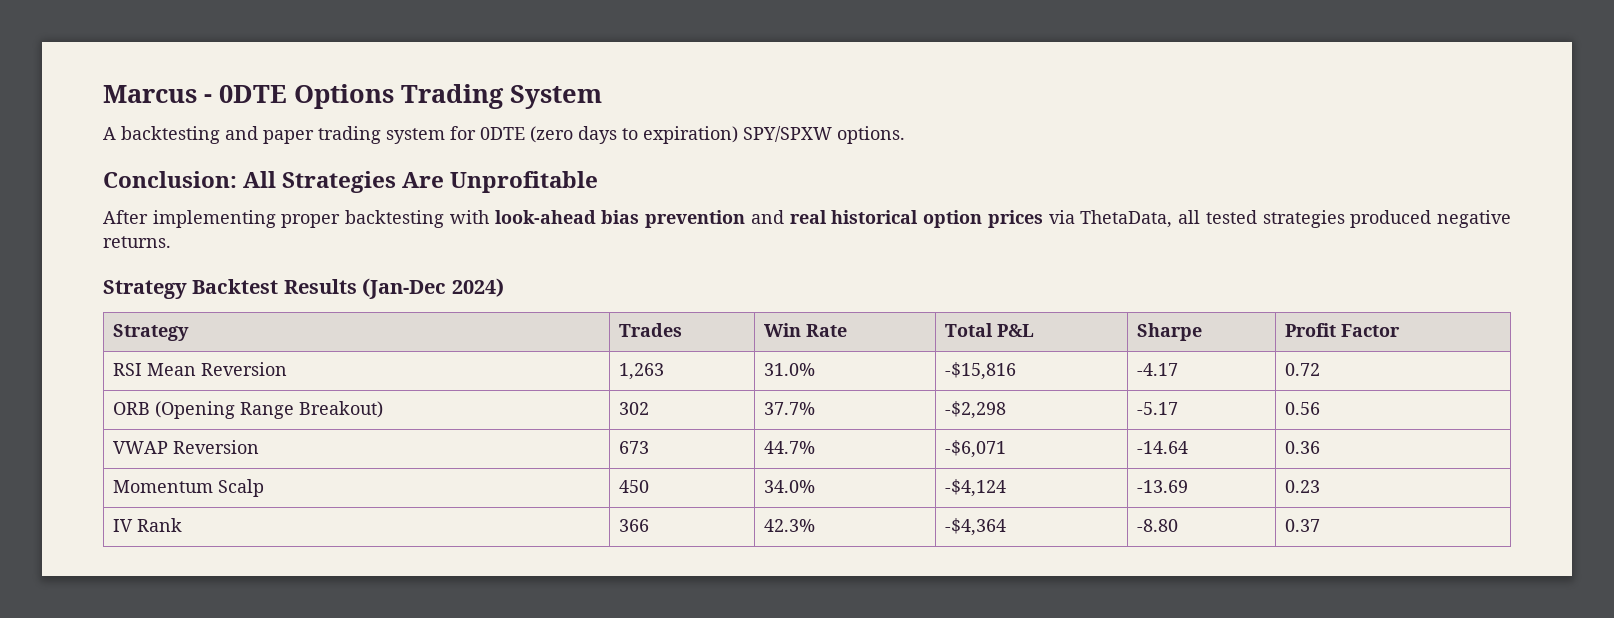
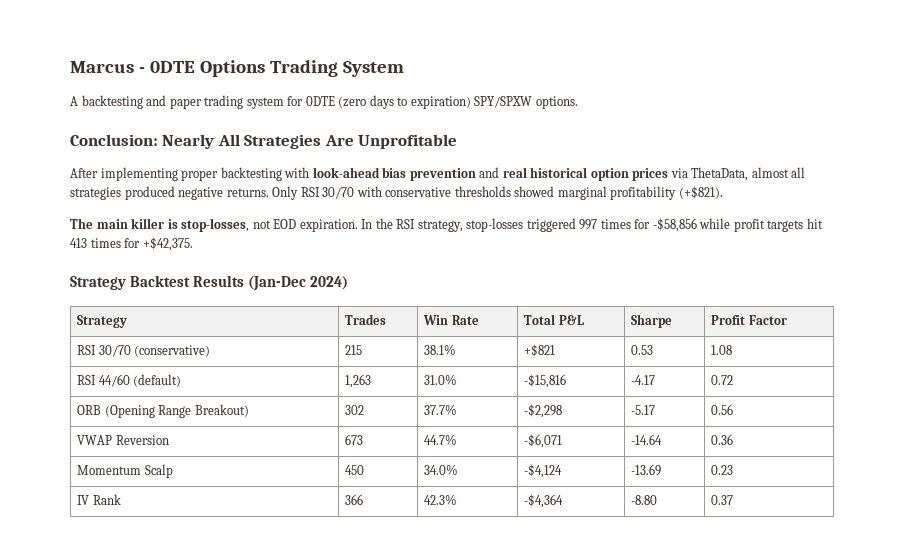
(237, 179) none -> [162,134,215,149] Nearly
[1178,210,1257,224] all tested -> [751,167,806,178] almost all
(171, 242) none -> [272,186,723,200] [70,218,823,232] [70,237,193,251] Only RSI 30/70 with conservative thresholds showed marginal profitability (+$821). // The main killer is stop-losses, not EOD expiration. In the RSI strategy, stop-losses triggered 997 times for -$58,856 while profit targets hit 413 times for +$42,375.
[147,362,288,376] Mean Reversion -> [98,345,211,357] [345,345,363,355] [424,344,457,355] [524,344,556,357] [631,345,654,355] [711,345,733,355] [77,374,182,387] 30/70 (conservative) | 215 | 38.1% | +$821 | 0.53 | 1.08 // RSI 44/60 (default)

